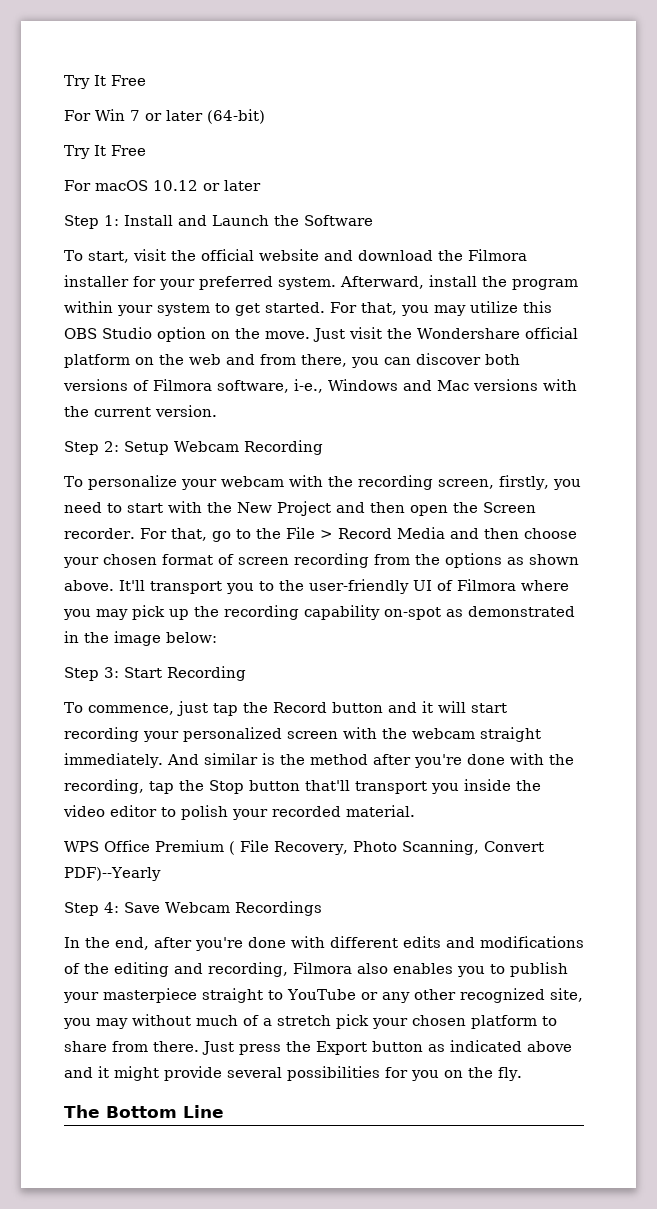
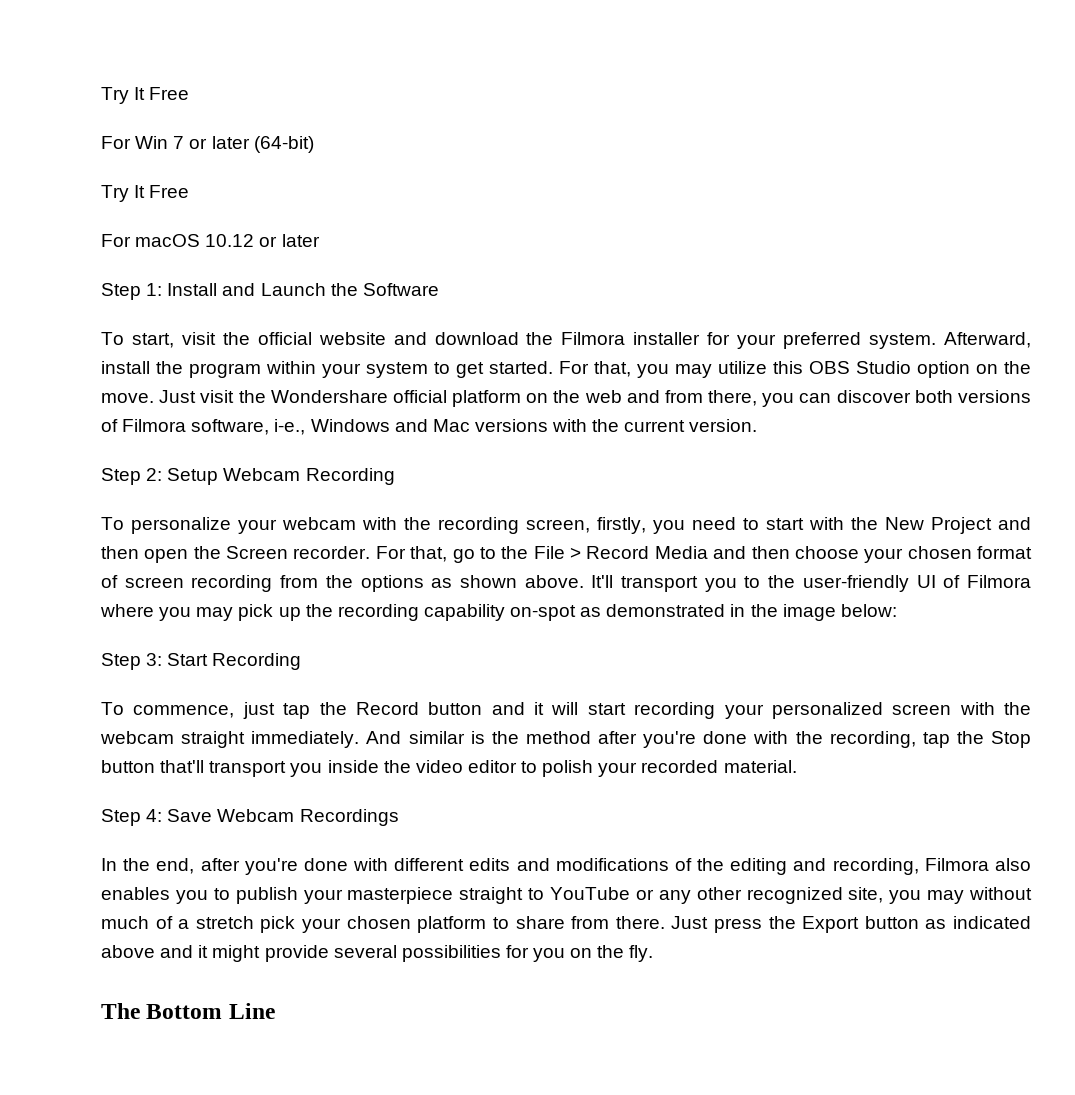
[64,840,544,855] [64,867,161,881] // WPS Office Premium ( File Recovery, Photo Scanning, Convert PDF)--Yearly -> (797, 766) none

